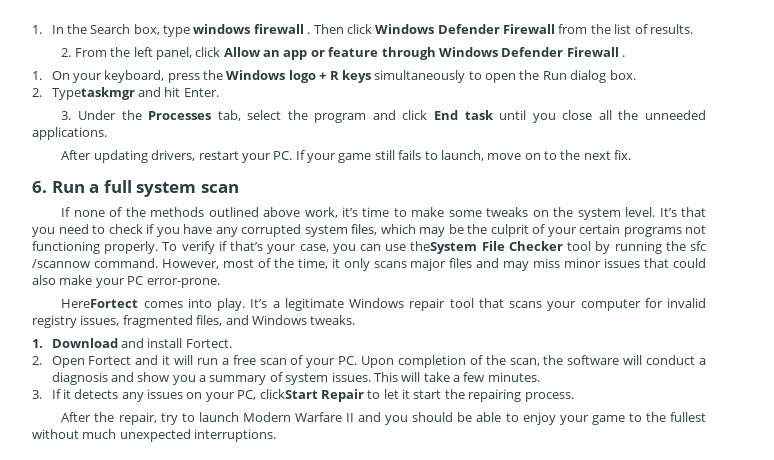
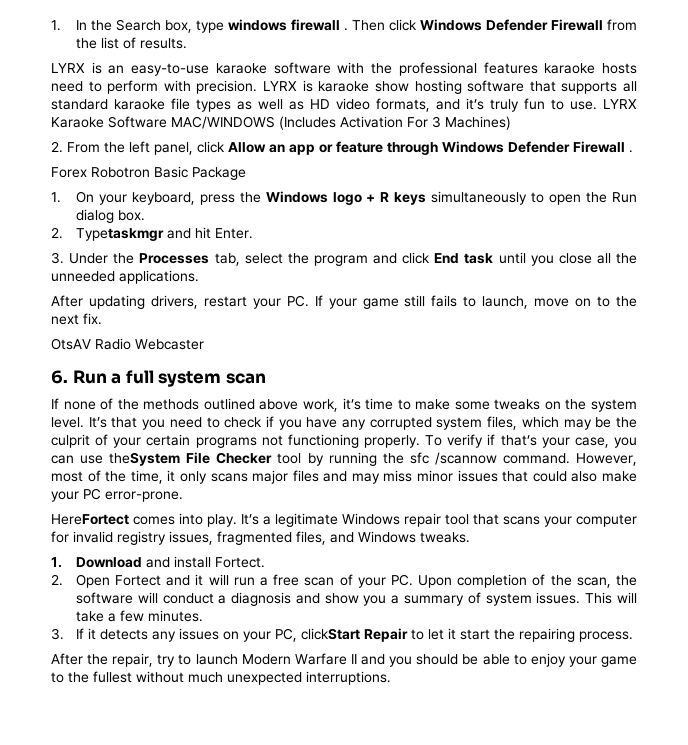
(693, 29) none -> [51,62,638,76] [51,80,638,94] [51,98,637,112] [51,116,511,130] // LYRX is an easy-to-use karaoke software with the professional features karaoke hosts need to perform with precision. LYRX is karaoke show hosting software that supports all standard karaoke file types as well as HD video formats, and it’s truly fun to use. LYRX Karaoke Software MAC/WINDOWS (Includes Activation For 3 Machines)
(626, 56) none -> [51,166,246,180] // Forex Robotron Basic Package
(632, 155) none -> [51,338,204,350] // OtsAV Radio Webcaster

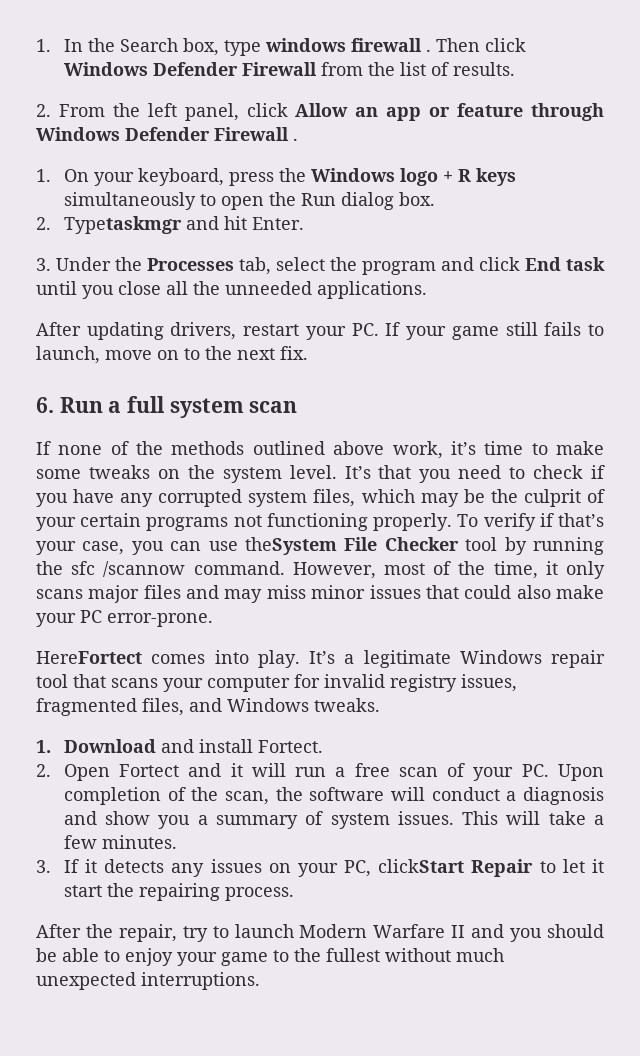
[51,62,638,76] [51,80,638,94] [51,98,637,112] [51,116,511,130] // LYRX is an easy-to-use karaoke software with the professional features karaoke hosts need to perform with precision. LYRX is karaoke show hosting software that supports all standard karaoke file types as well as HD video formats, and it’s truly fun to use. LYRX Karaoke Software MAC/WINDOWS (Includes Activation For 3 Machines) -> (515, 69) none
[51,166,246,180] // Forex Robotron Basic Package -> (298, 139) none
[51,338,204,350] // OtsAV Radio Webcaster -> (308, 353) none

